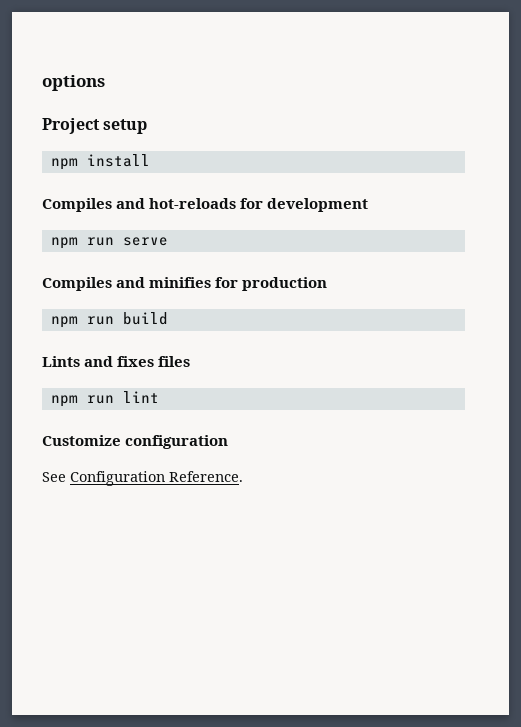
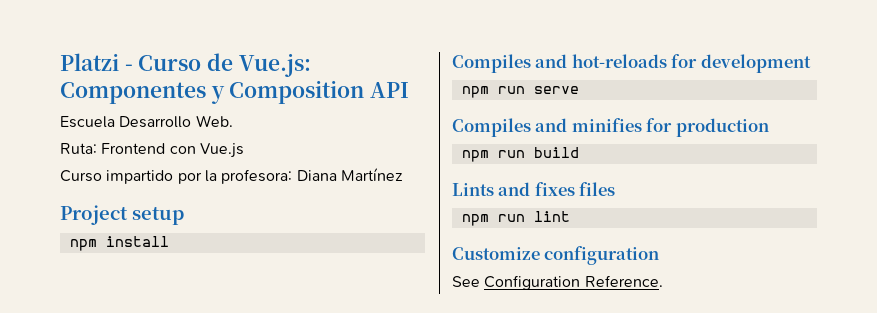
[42,75,105,91] options -> [60,53,311,77] [60,80,410,104] [60,115,233,128] [60,143,244,158] [60,168,403,184] Platzi - Curso de Vue.js: Componentes y Composition API // Escuela Desarrollo Web. // Ruta: Frontend con Vue.js // Curso impartido por la profesora: Diana Martínez

